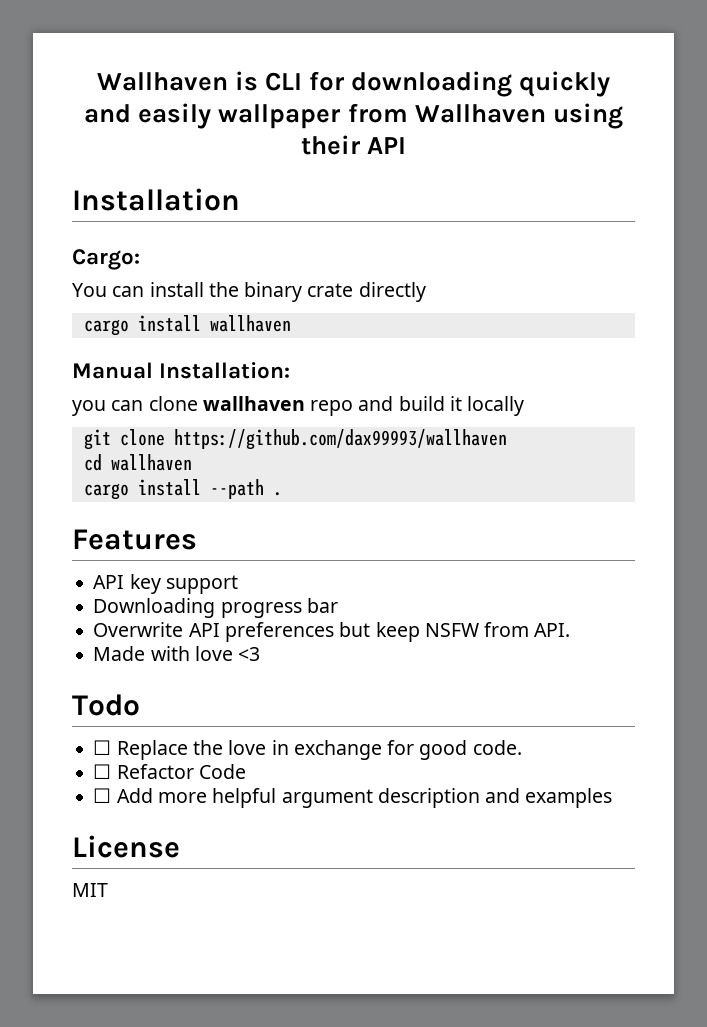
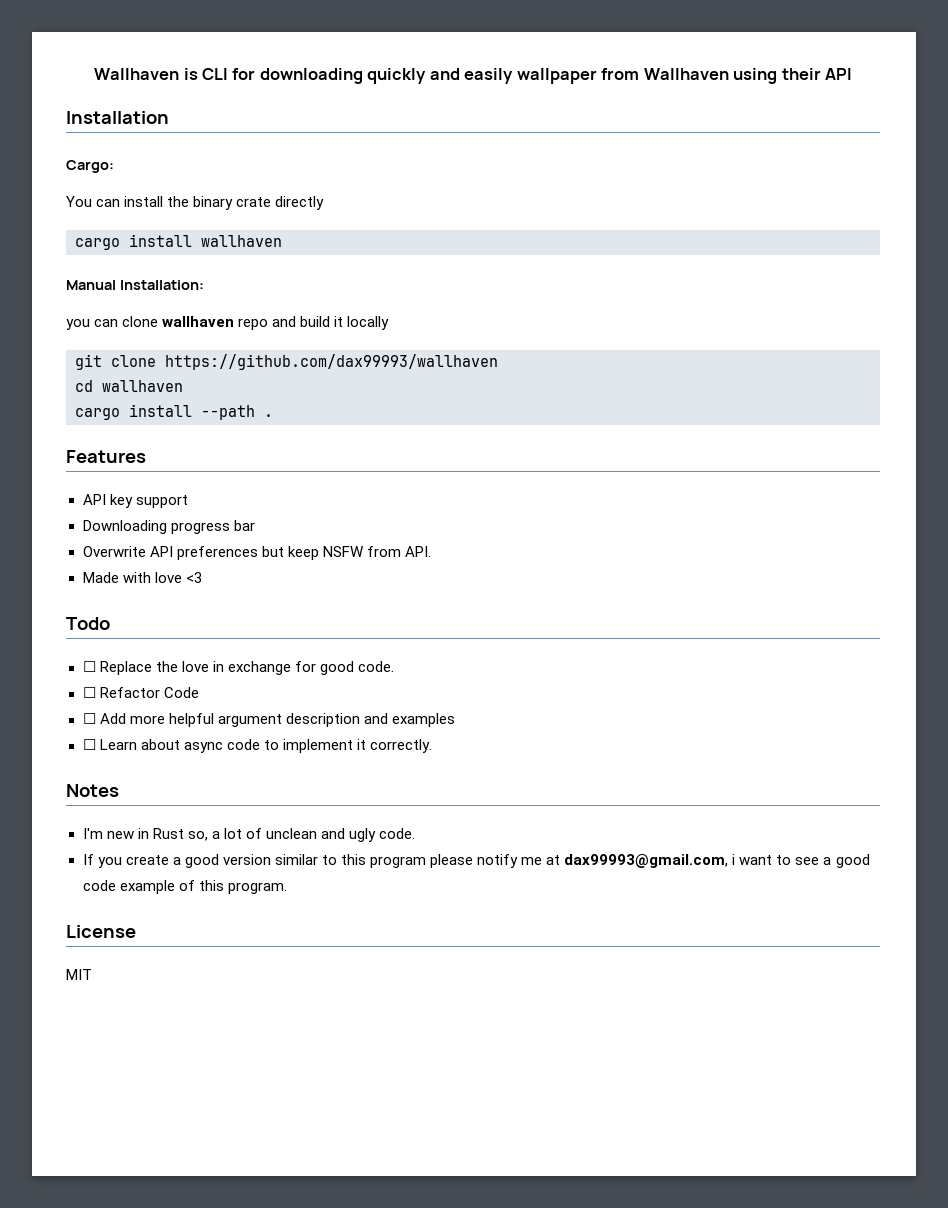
(613, 798) none -> [82,739,432,753] [66,784,119,797] [82,828,416,842] [82,854,870,868] [82,880,287,894] // ☐ Learn about async code to implement it correctly. // Notes // I'm new in Rust so, a lot of unclean and ugly code. // If you create a good version similar to this program please notify me at dax99993@gmail.com, i want to see a good code example of this program.

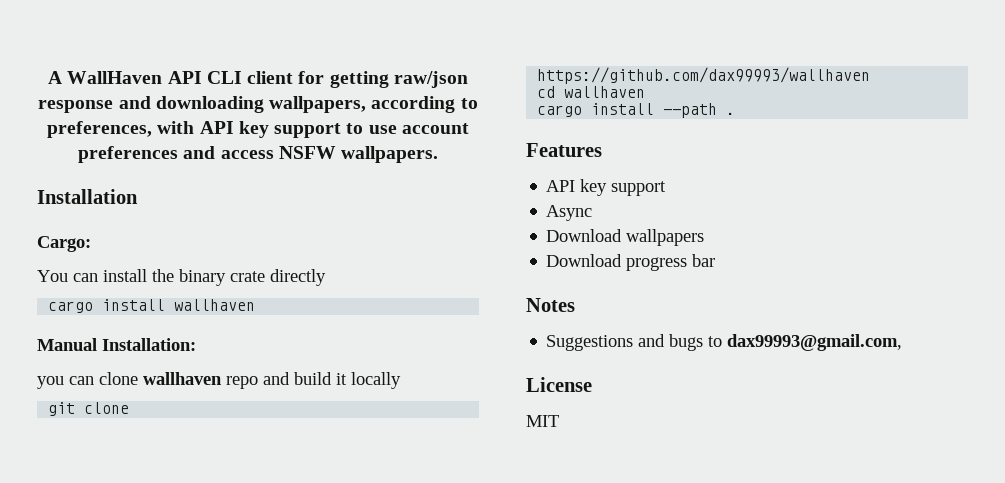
[94,68,852,84] Wallhaven is CLI for downloading quickly and easily wallpaper from Wallhaven using their API -> [48,71,468,88] [38,96,478,113] [47,121,469,138] [77,146,439,163] A WallHaven API CLI client for getting raw/json response and downloading wallpapers, according to preferences, with API key support to use account preferences and access NSFW wallpapers.
[82,520,255,534] [82,546,431,560] [82,572,202,583] [66,617,110,630] [82,661,394,675] [82,687,199,698] [82,713,455,727] [82,739,432,753] [66,784,119,797] [82,828,416,842] [82,854,870,868] [82,880,287,894] Downloading progress bar // Overwrite API preferences but keep NSFW from API. // Made with love <3 // Todo // ☐ Replace the love in exchange for good code. // ☐ Refactor Code // ☐ Add more helpful argument description and examples // ☐ Learn about async code to implement it correctly. // Notes // I'm new in Rust so, a lot of unclean and ugly code. // If you create a good version similar to this program please notify me at dax99993@gmail.com, i want to see a good code example of this program. -> [546,205,593,221] [546,229,705,246] [546,254,716,271] [526,298,575,312] [546,334,903,351] Async // Download wallpapers // Download progress bar // Notes // Suggestions and bugs to dax99993@gmail.com,

